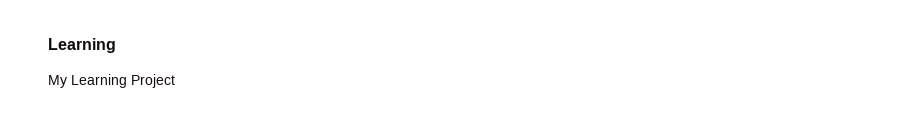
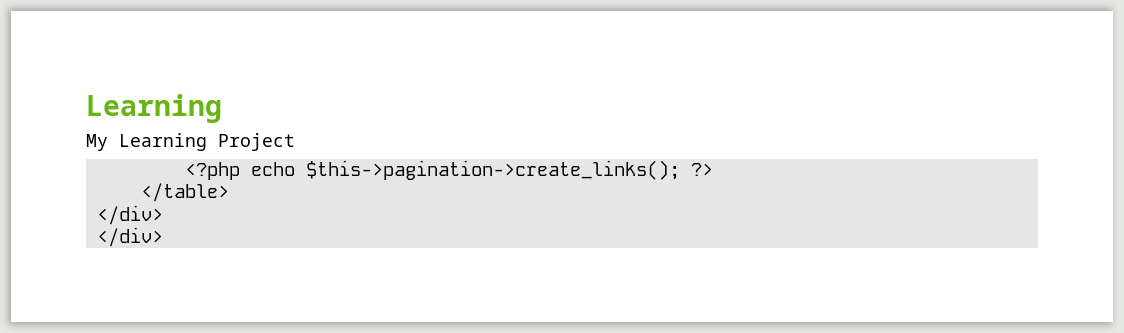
(175, 81) none -> [184,160,713,180] [140,183,229,202] [96,205,163,225] [96,227,163,247] // <?php echo $this->pagination->create_links(); ?> // </table> // </div> // </div>

